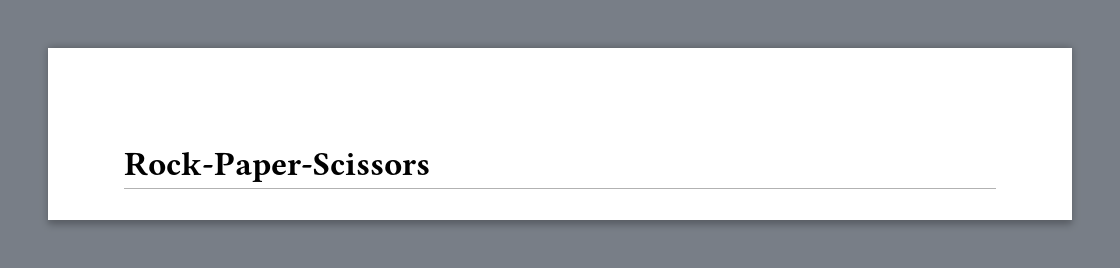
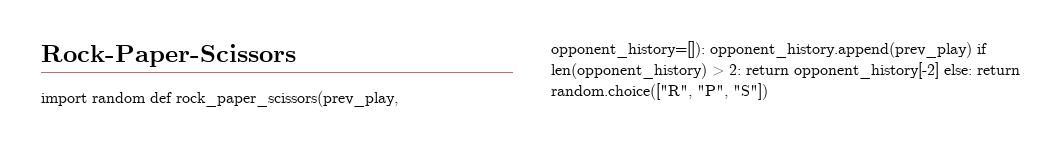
(430, 167) none -> [41,91,398,107] [551,41,987,58] [551,62,1020,79] [551,83,768,100] // import random def rock_paper_scissors(prev_play, opponent_history=[]): opponent_history.append(prev_play) if len(opponent_history) > 2: return opponent_history[-2] else: return random.choice(["R", "P", "S"])

